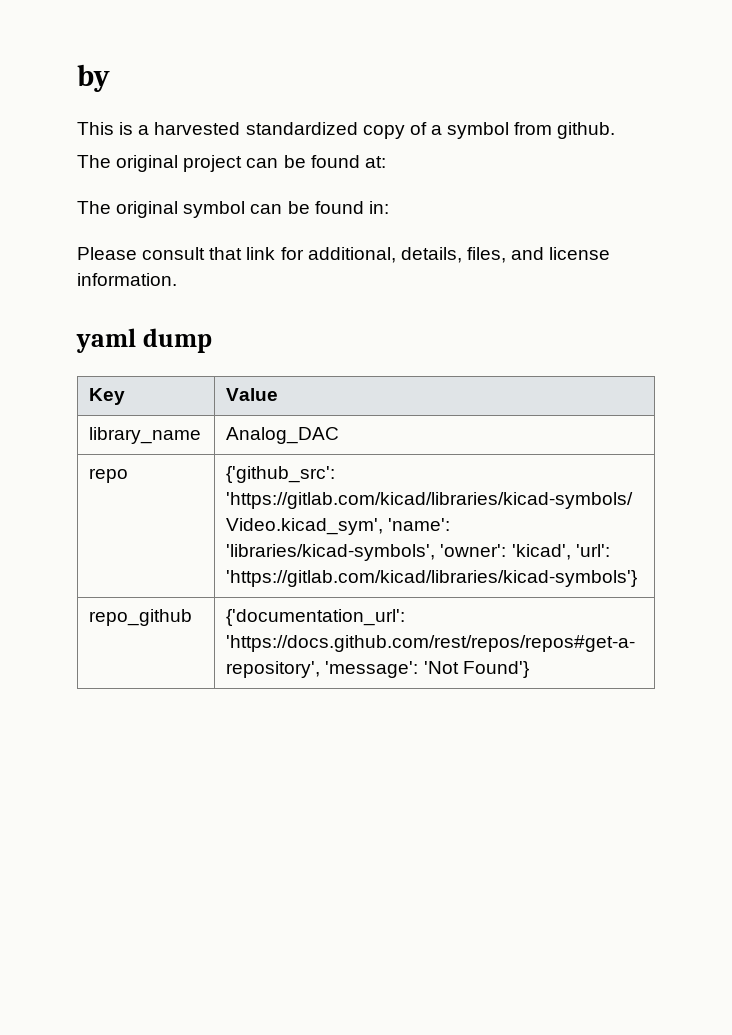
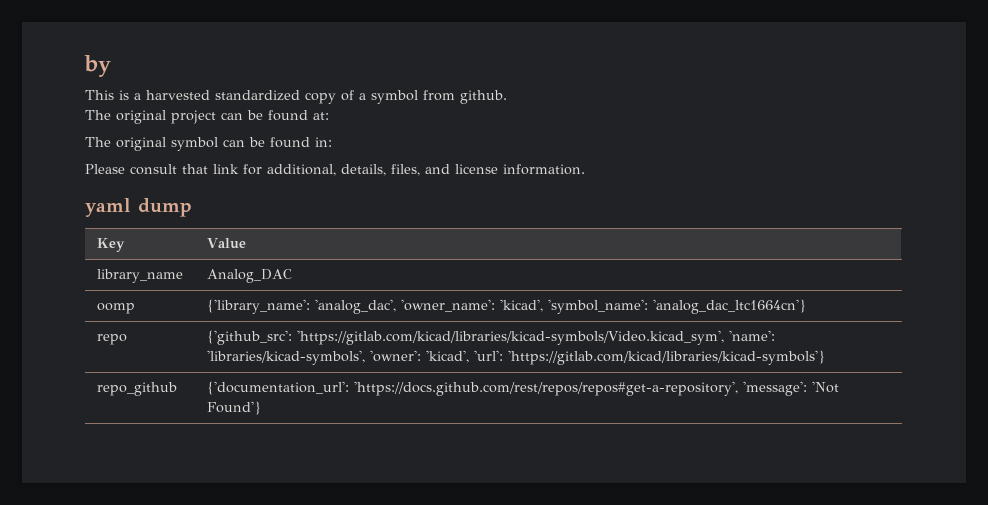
(340, 435) none -> [96,303,135,314] [206,299,806,314] // oomp | {'library_name': 'analog_dac', 'owner_name': 'kicad', 'symbol_name': 'analog_dac_ltc1664cn'}

